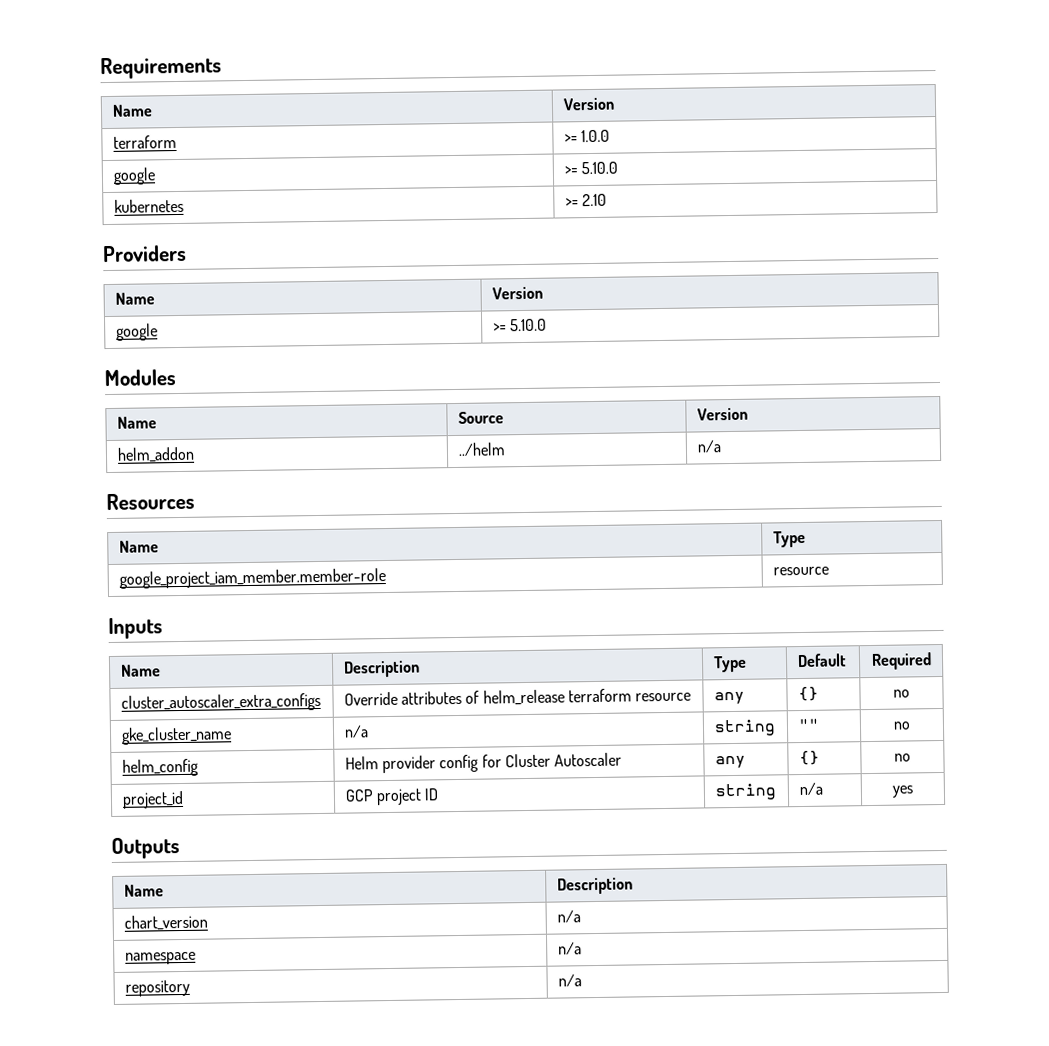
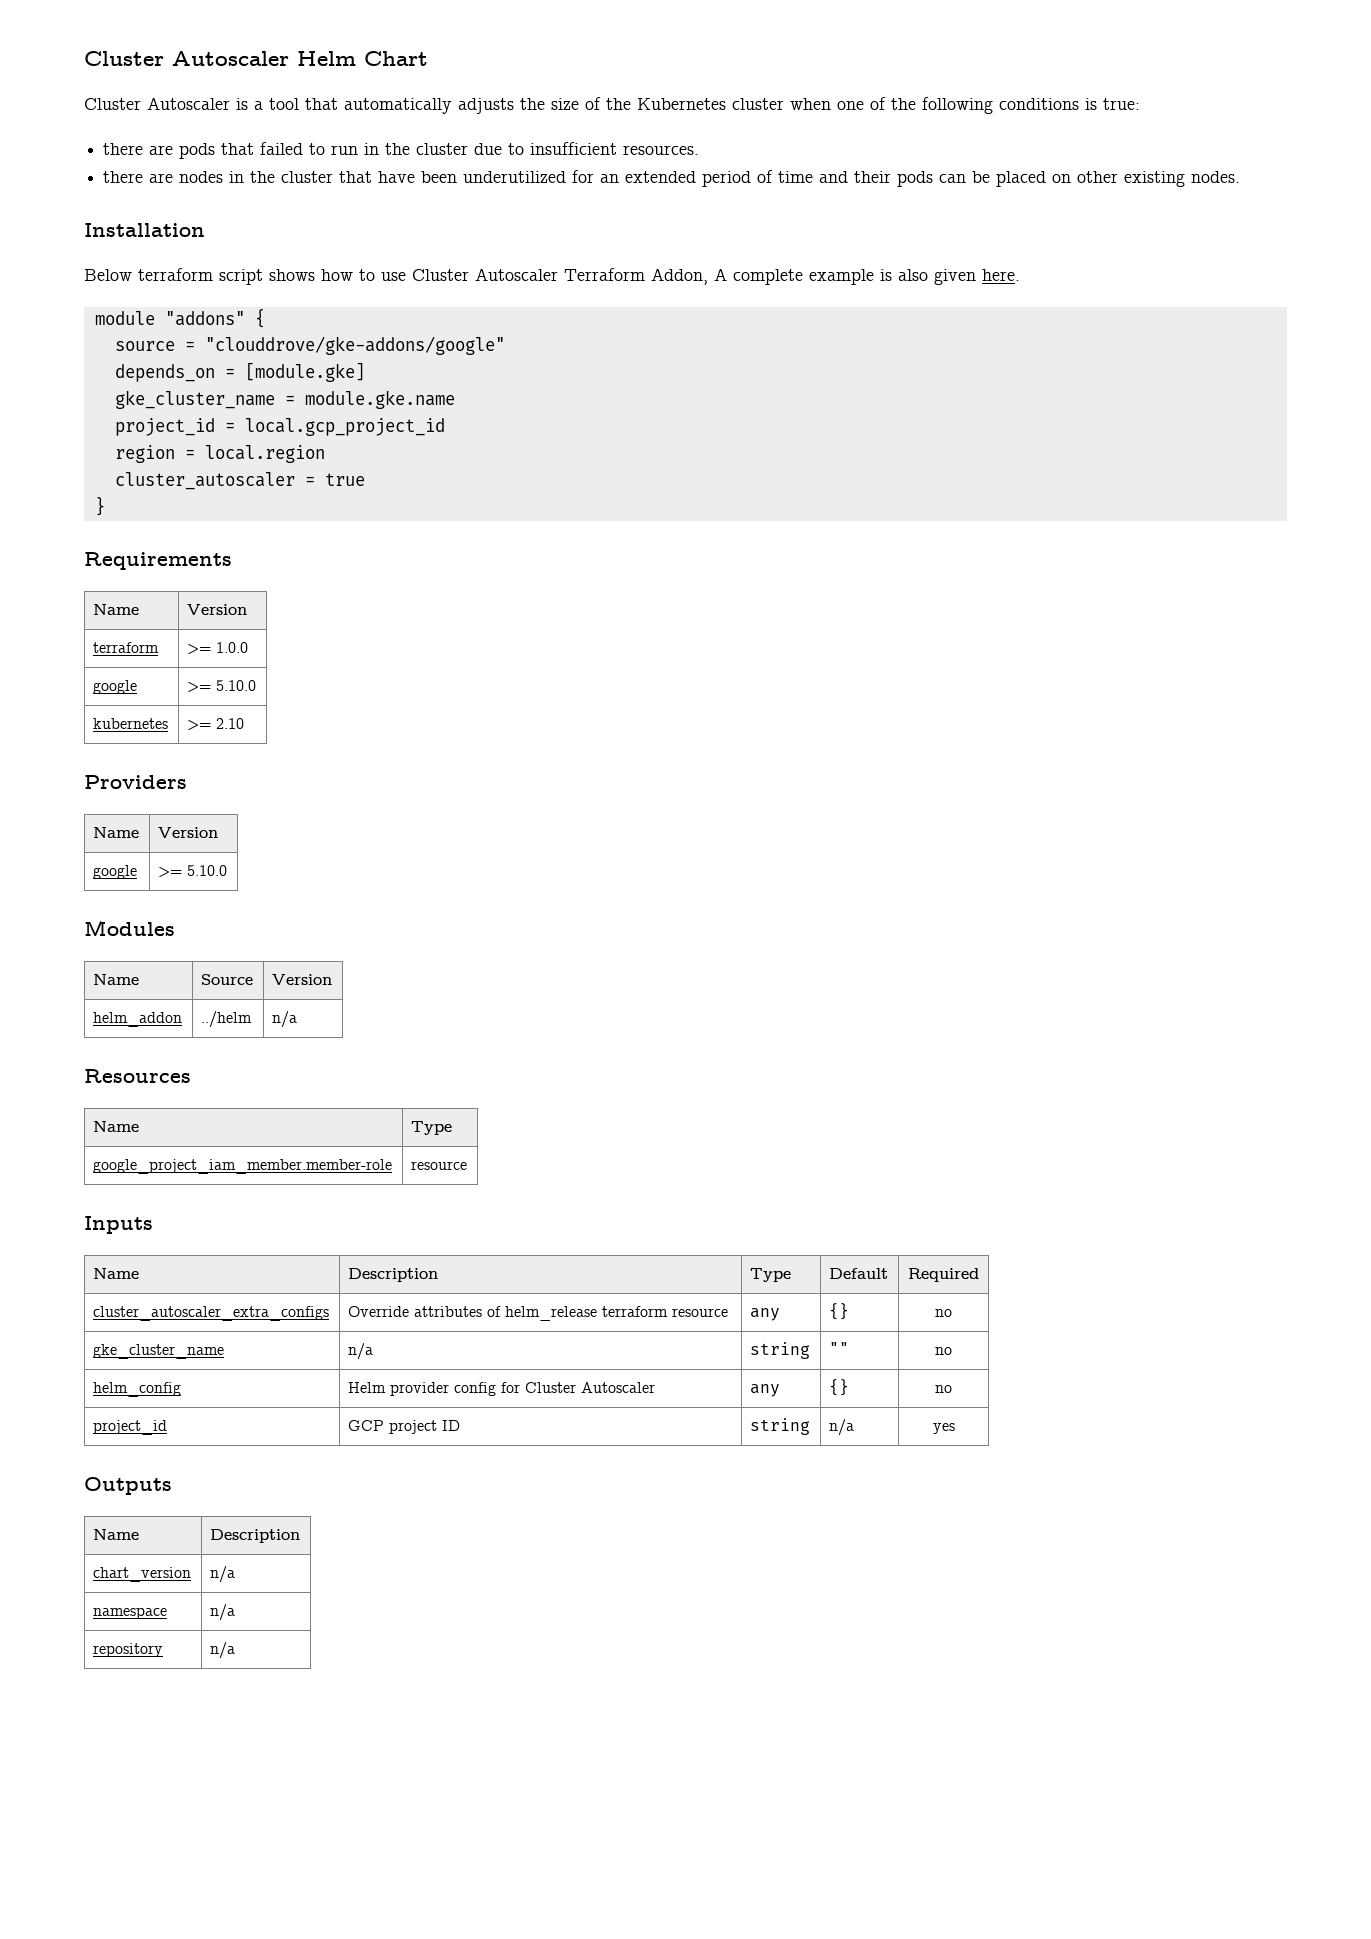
(100, 68) none -> [84,51,428,66] [84,97,1140,114] [103,142,700,159] [103,170,1241,187] [84,223,205,237] [84,268,1020,285] [94,308,265,328] [114,336,505,355] [114,362,365,382] [114,390,455,409] [114,418,445,436] [114,445,325,463] [114,472,365,490] [94,496,105,516] Cluster Autoscaler Helm Chart // Cluster Autoscaler is a tool that automatically adjusts the size of the Kubernetes cluster when one of the following conditions is true: // there are pods that failed to run in the cluster due to insufficient resources. // there are nodes in the cluster that have been underutilized for an extended period of time and their pods can be placed on other existing nodes. // Installation // Below terraform script shows how to use Cluster Autoscaler Terraform Addon, A complete example is also given here. // module "addons" { // source = "clouddrove/gke-addons/google" // depends_on = [module.gke] // gke_cluster_name = module.gke.name // project_id = local.gcp_project_id // region = local.region // cluster_autoscaler = true // } //

